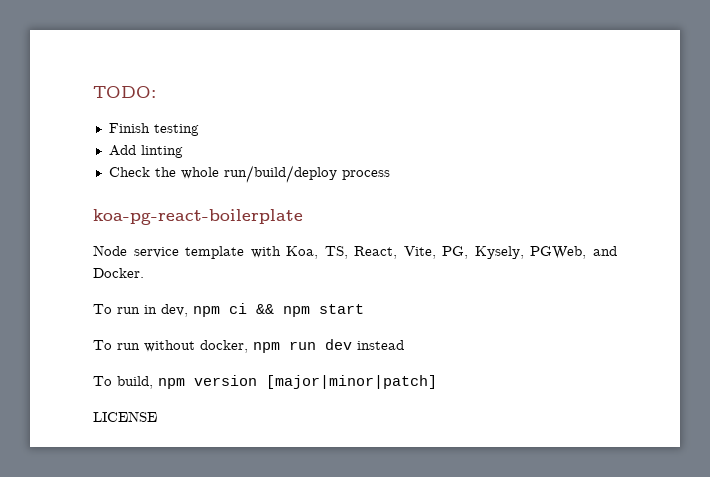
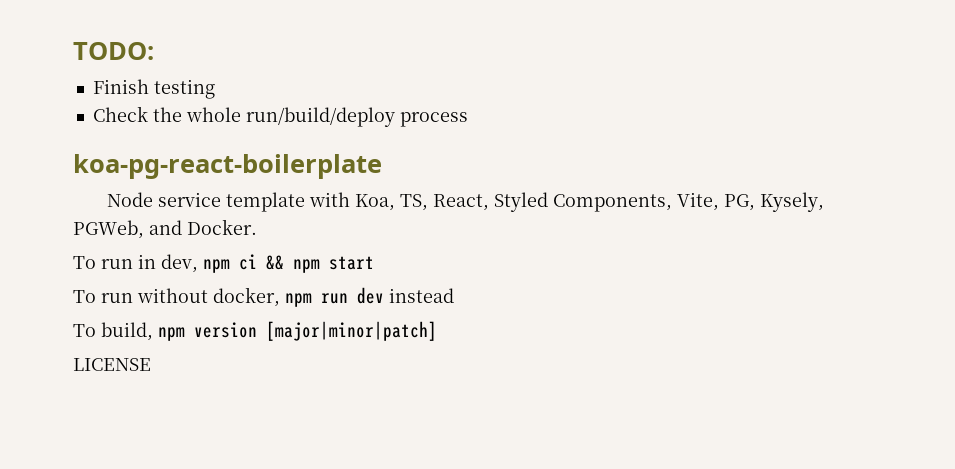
[108,145,183,158] // Add linting -> (215, 89) none
(398, 252) none -> [493,192,672,212] Styled Components,

